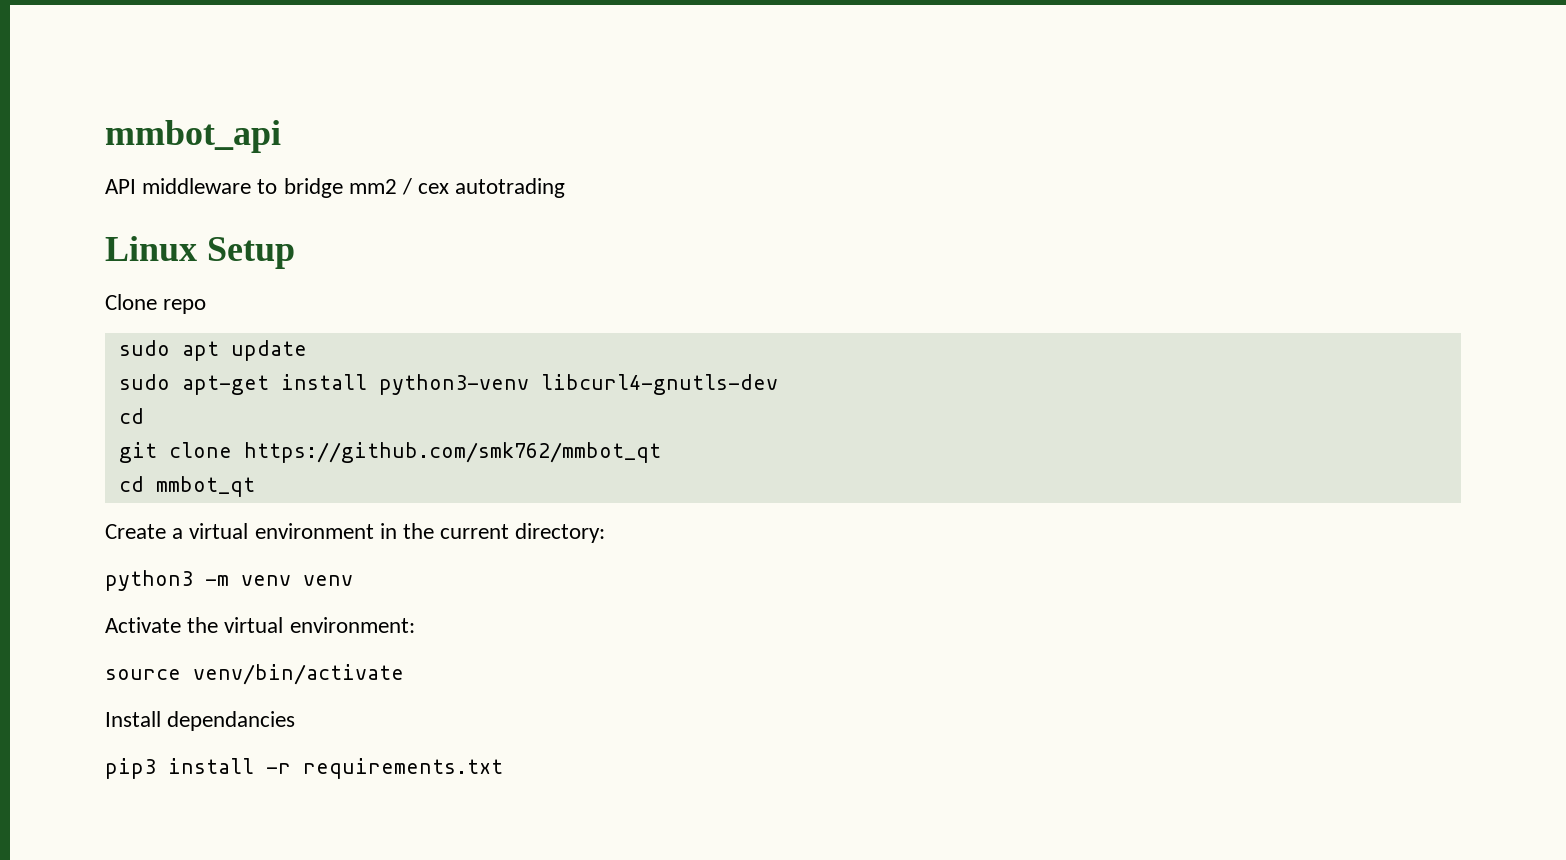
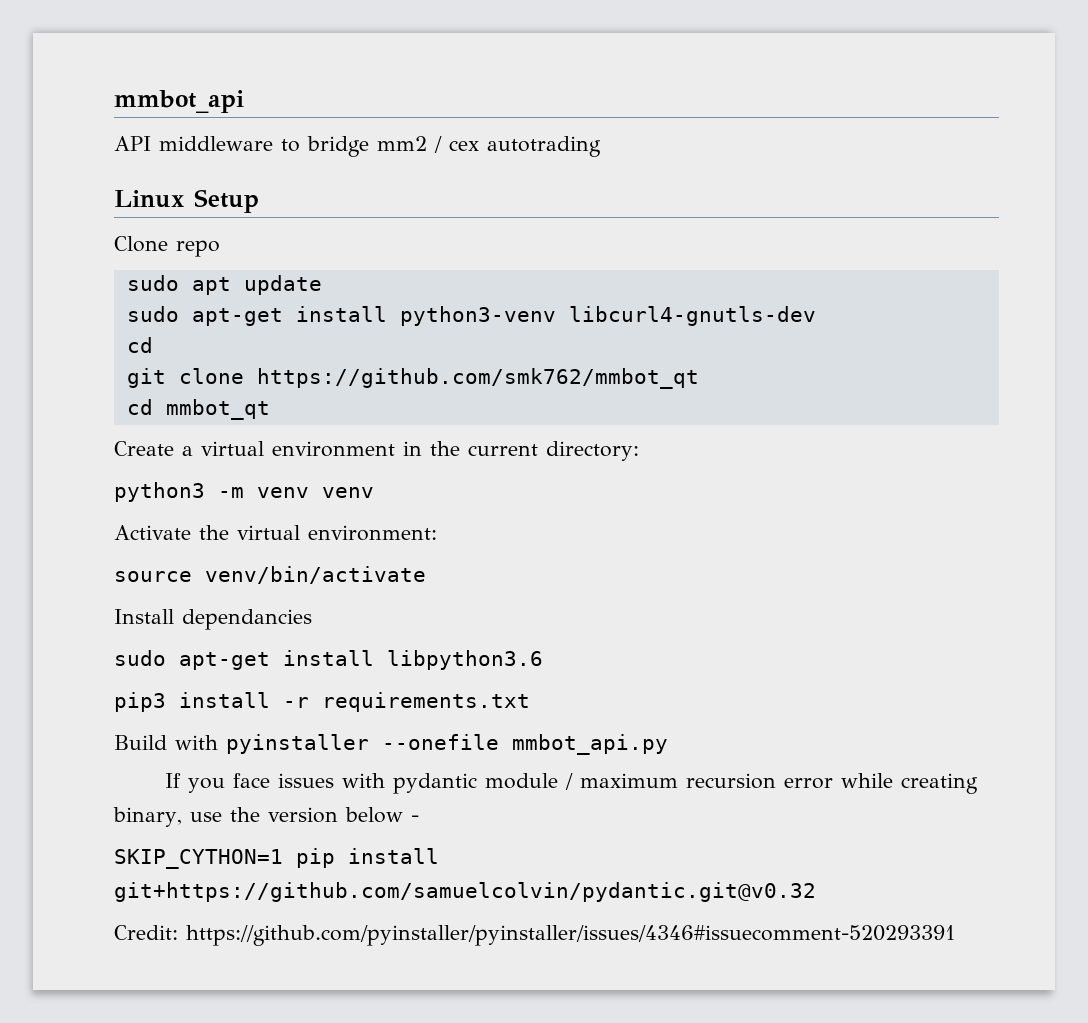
(296, 721) none -> [114,650,543,670] // sudo apt-get install libpython3.6
(503, 768) none -> [114,734,668,755] [165,773,979,794] [113,807,419,827] [114,848,439,869] [114,882,816,902] [114,925,955,946] // Build with pyinstaller --onefile mmbot_api.py // If you face issues with pydantic module / maximum recursion error while creating binary, use the version below - // SKIP_CYTHON=1 pip install git+https://github.com/samuelcolvin/pydantic.git@v0.32 // Credit: https://github.com/pyinstaller/pyinstaller/issues/4346#issuecomment-520293391

